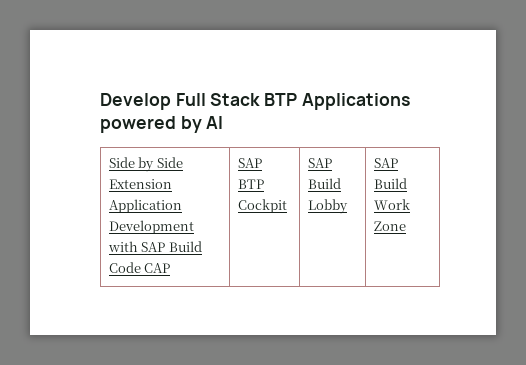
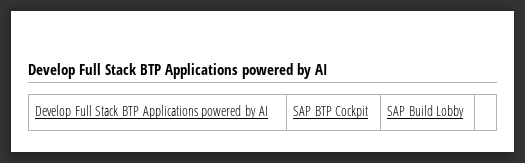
[108,157,183,172] [108,179,172,189] [108,199,182,213] [108,220,194,234] [107,241,202,252] [108,262,171,273] Side by Side Extension Application Development with SAP Build Code CAP -> [35,105,268,119] Develop Full Stack BTP Applications powered by AI
[373,158,398,168] [373,178,407,189] [373,199,410,210] [373,221,406,231] SAP Build Work Zone -> (465, 112) none

